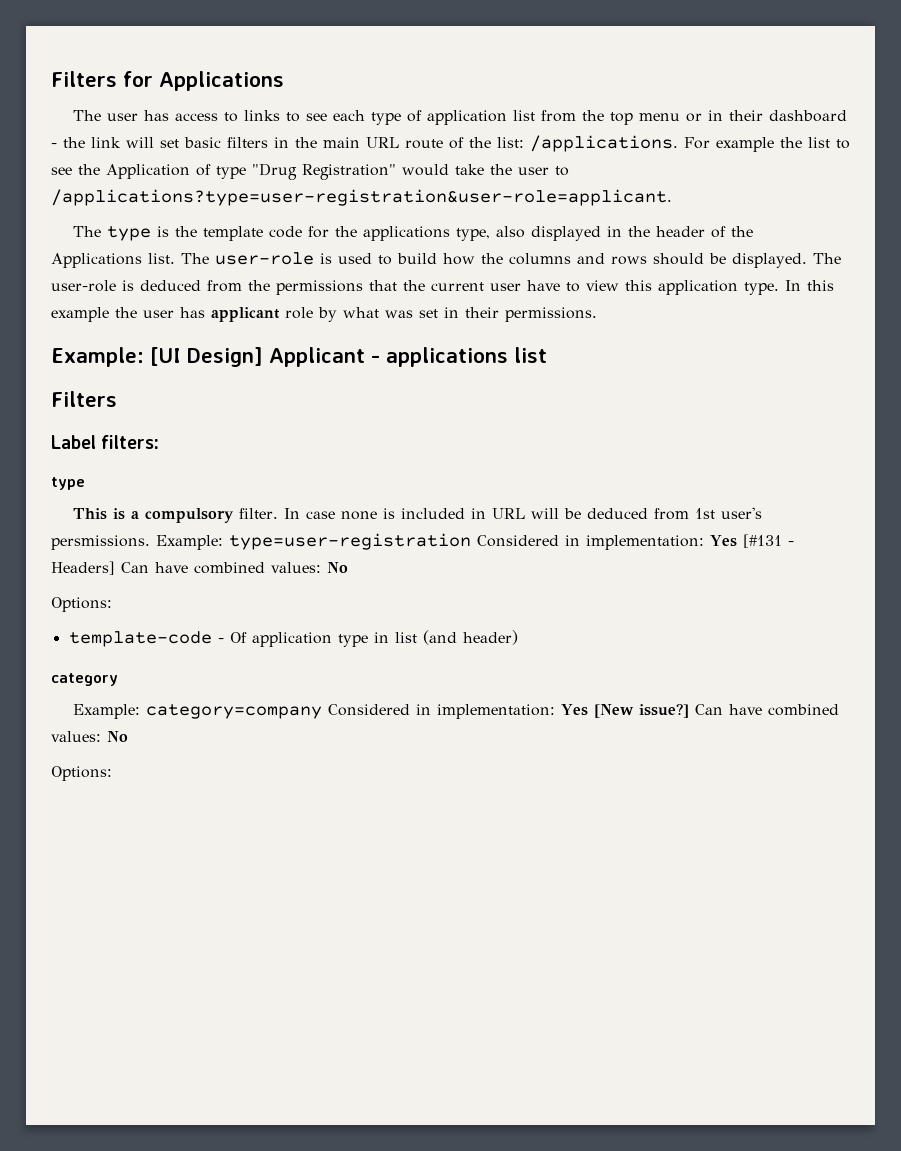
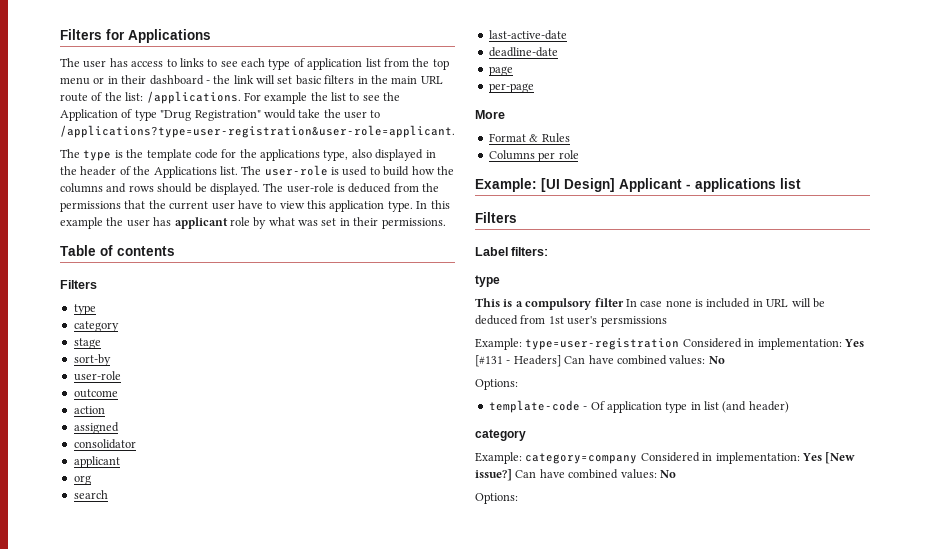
(597, 314) none -> [60,245,175,256] [60,280,97,289] [73,304,96,315] [73,321,119,332] [73,338,101,349] [73,354,111,366] [73,371,121,381] [73,389,118,398] [73,406,105,414] [73,422,119,434] [73,439,136,449] [73,456,120,468] [73,475,91,485] [73,490,108,499] [488,30,567,40] [488,47,558,57] [488,66,513,76] [488,83,534,93] [475,110,505,119] [488,133,570,143] [488,150,579,162] // Table of contents // Filters // type // category // stage // sort-by // user-role // outcome // action // assigned // consolidator // applicant // org // search // last-active-date // deadline-date // page // per-page // More // Format & Rules // Columns per role
[239,508,279,519] filter. -> [594,298,624,307] filter
[51,535,150,550] persmissions. -> [600,316,667,327] persmissions //

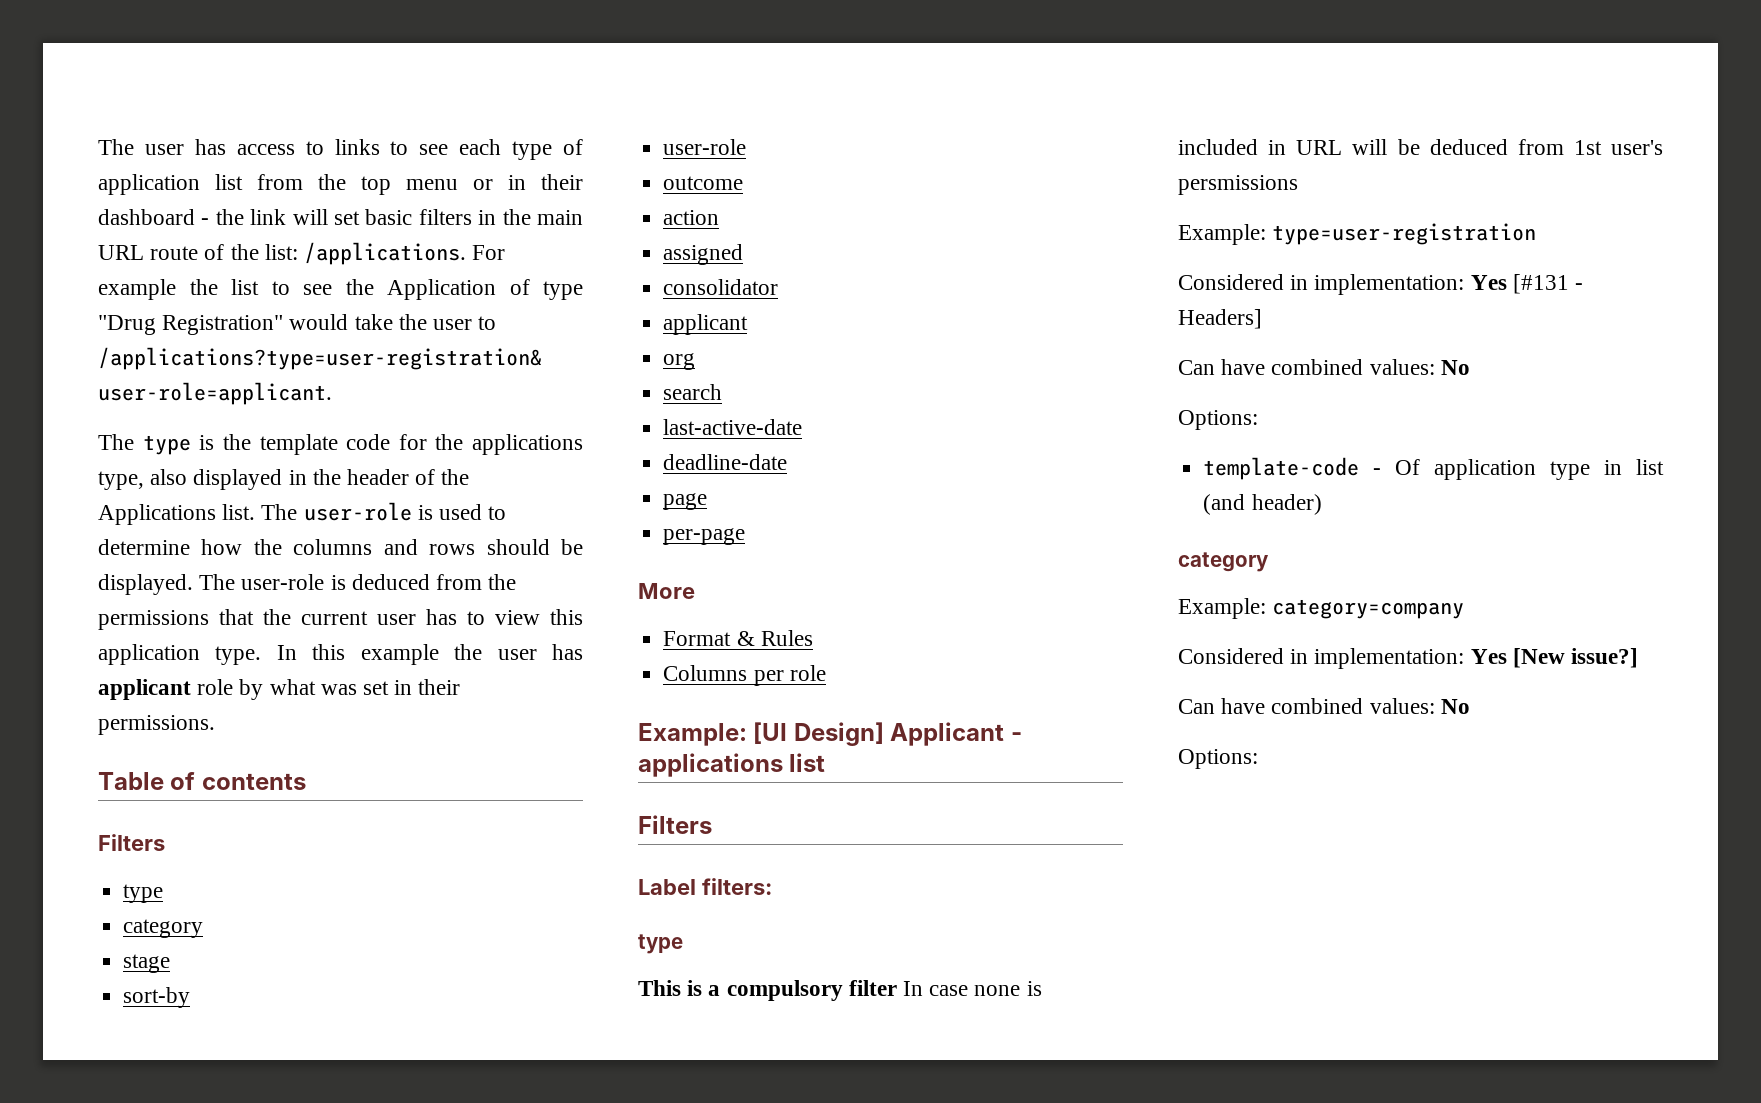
[60,29,211,43] Filters for Applications // -> (98, 147) none
[383,166,410,176] build -> [98,539,190,555] determine
[237,200,263,209] have -> [426,609,457,625] has
(680, 344) none -> (1537, 234) //
(561, 361) none -> (1262, 319) //
(638, 458) none -> (1465, 609) //
(512, 475) none -> (1639, 658) //

